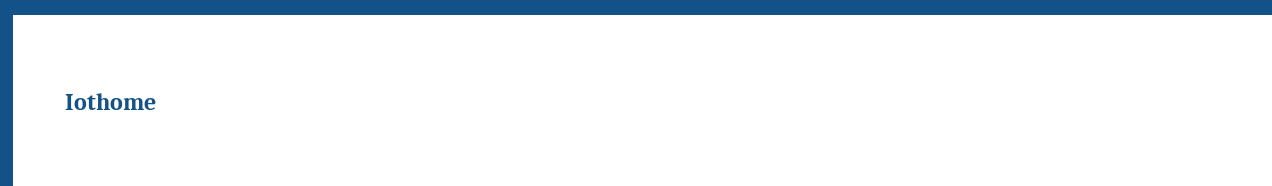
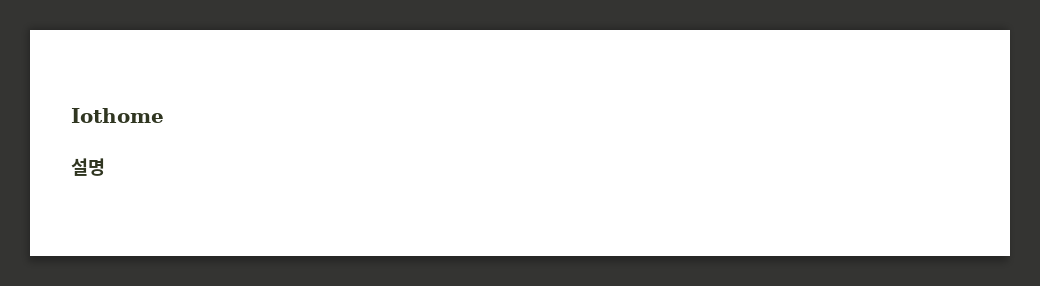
(156, 101) none -> [71,158,105,176] // 설명

